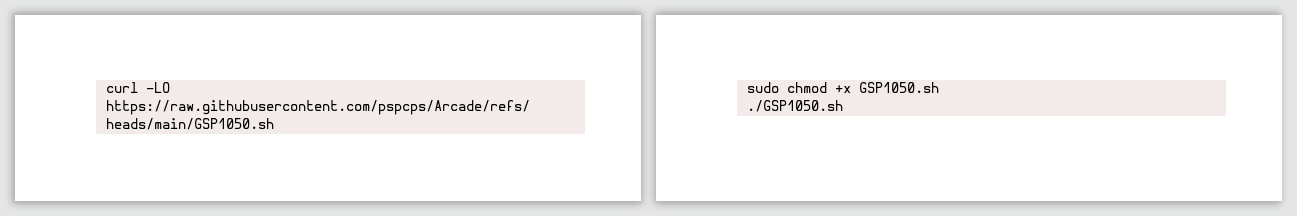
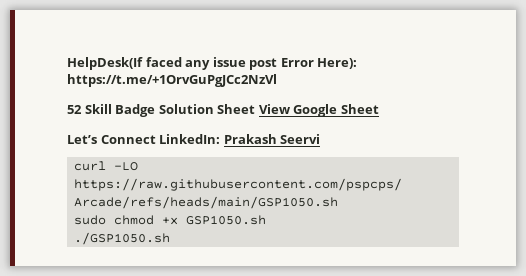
(105, 87) none -> [67,57,358,70] [67,74,277,87] [67,104,379,117] [67,134,321,144] HelpDesk(If faced any issue post Error Here): https://t.me/+1OrvGuPgJCc2NzVl // 52 Skill Badge Solution Sheet View Google Sheet // Let’s Connect LinkedIn: Prakash Seervi //

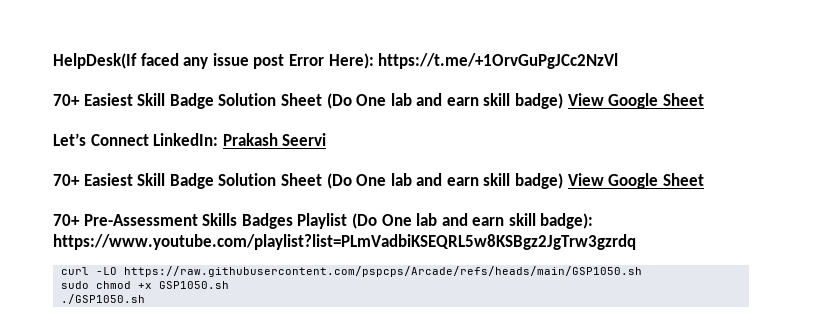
[67,104,256,117] 52 Skill Badge Solution Sheet -> [53,93,564,109] 70+ Easiest Skill Badge Solution Sheet (Do One lab and earn skill badge)
(321, 139) none -> [53,173,704,189] [53,213,594,229] [53,234,636,250] // 70+ Easiest Skill Badge Solution Sheet (Do One lab and earn skill badge) View Google Sheet // 70+ Pre-Assessment Skills Badges Playlist (Do One lab and earn skill badge): https://www.youtube.com/playlist?list=PLmVadbiKSEQRL5w8KSBgz2JgTrw3gzrdq

